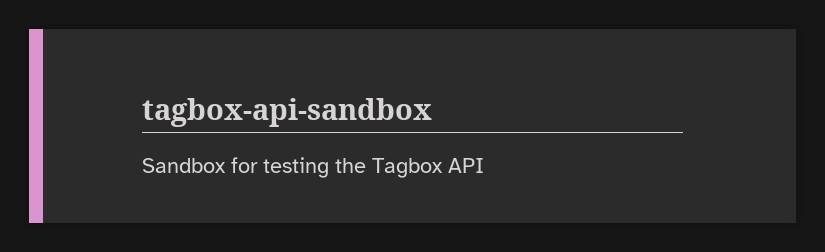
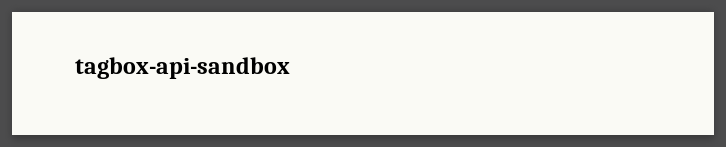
[142,157,484,178] // Sandbox for testing the Tagbox API -> (290, 68) none

